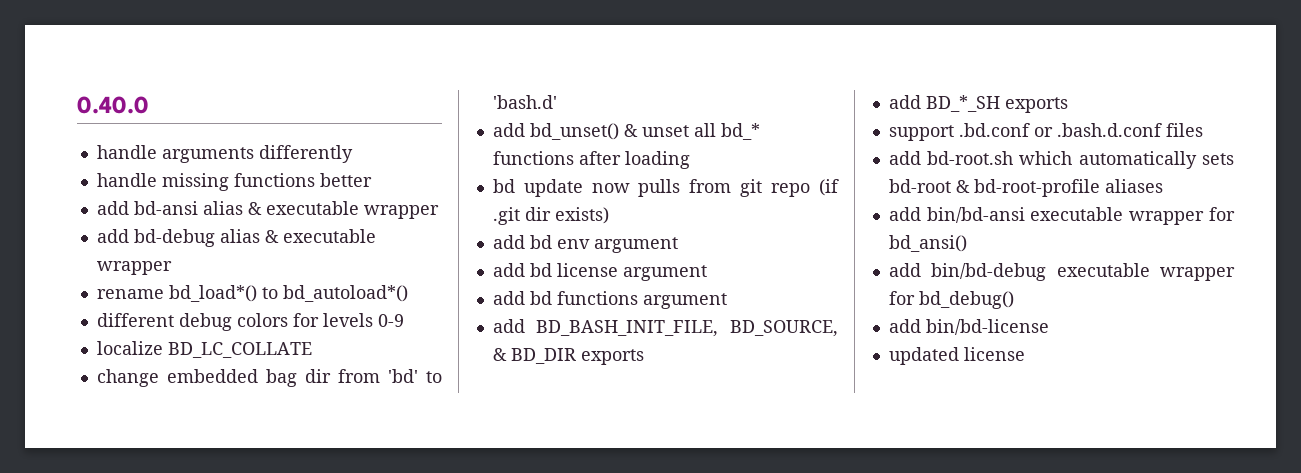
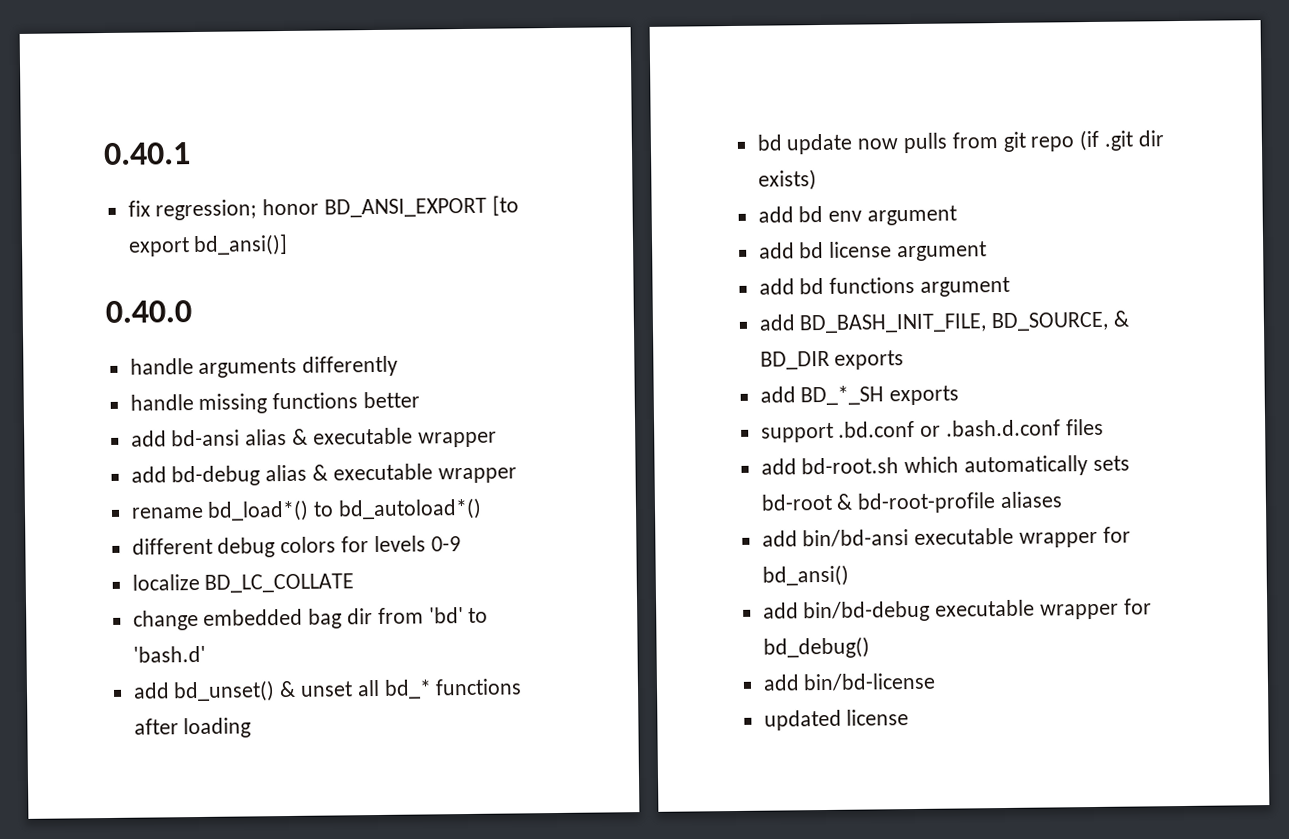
(77, 105) none -> [103,142,191,166] [127,195,519,221] [127,233,289,257] 0.40.1 // fix regression; honor BD_ANSI_EXPORT [to export bd_ansi()] //

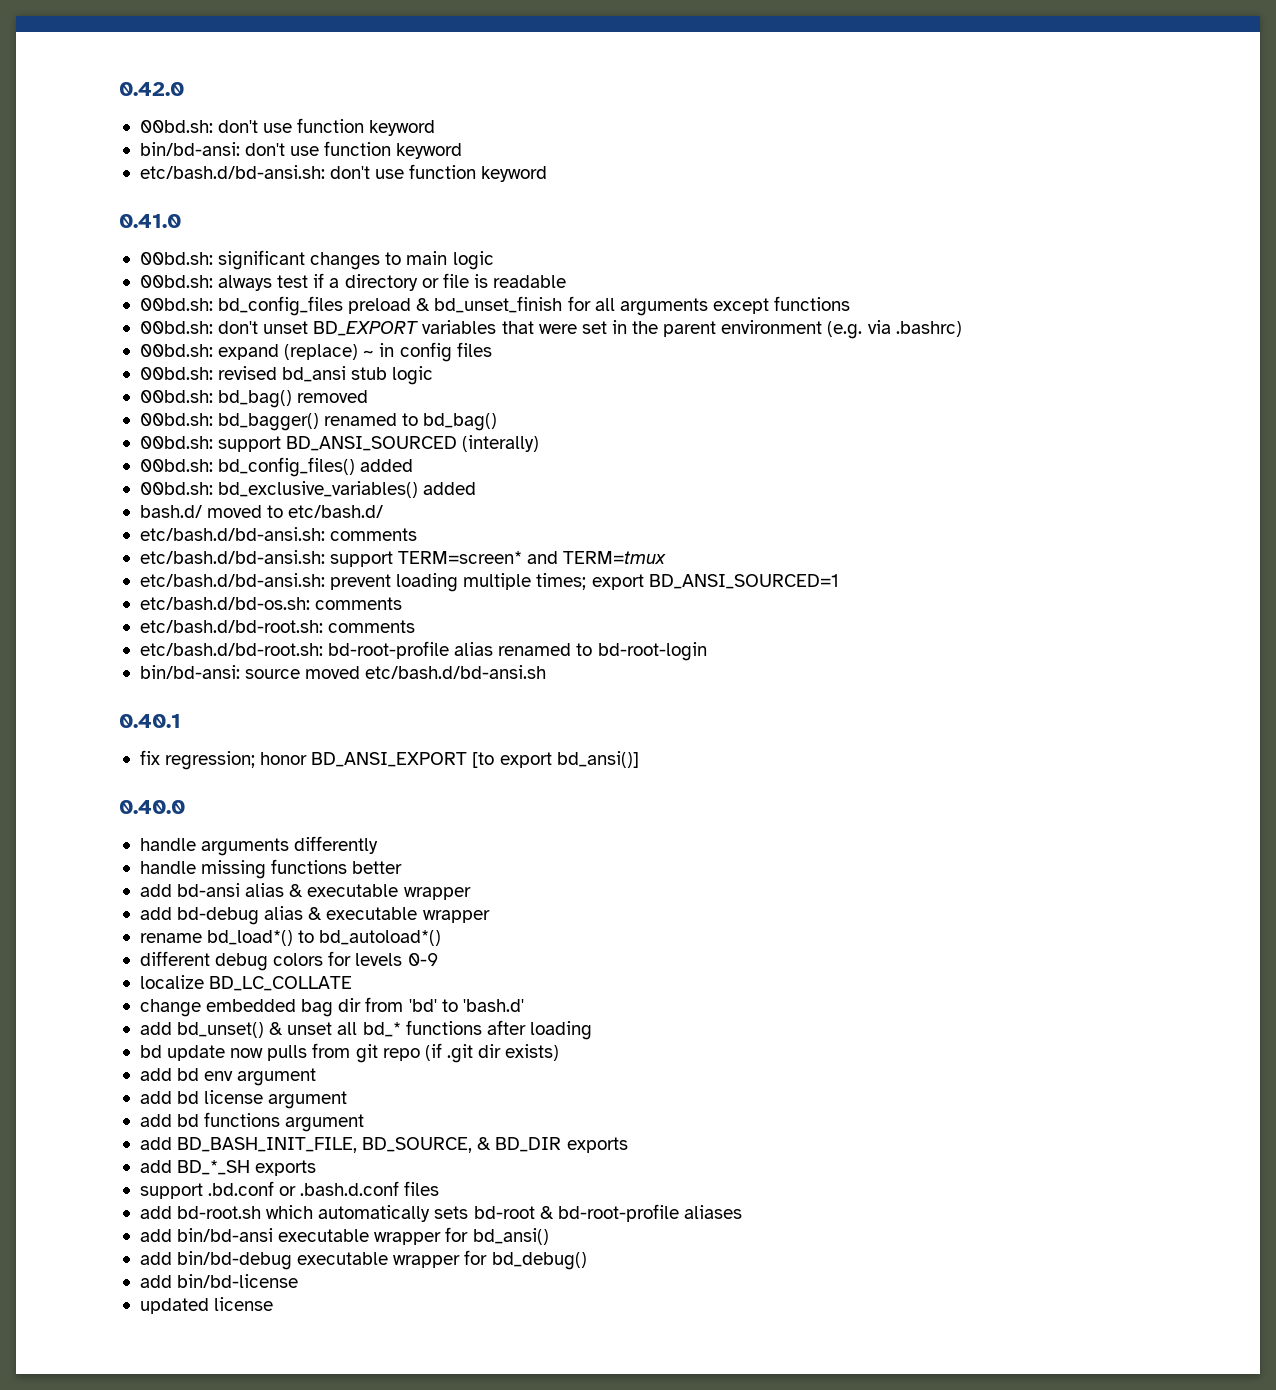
(103, 154) none -> [119,82,184,96] [139,118,436,136] [139,141,463,159] [139,164,548,182] [119,214,181,228] [139,250,494,270] [139,273,567,291] [139,296,851,316] [139,320,962,339] [139,342,492,362] [139,366,434,385] [139,390,369,408] [139,413,498,431] [139,435,540,452] [139,457,414,477] [139,481,477,498] [139,505,384,518] [139,527,418,541] [139,550,667,567] [139,573,839,592] [139,597,403,610] [139,620,416,633] [139,641,707,661] [139,665,547,679] 0.42.0 // 00bd.sh: don't use function keyword // bin/bd-ansi: don't use function keyword // etc/bash.d/bd-ansi.sh: don't use function keyword // 0.41.0 // 00bd.sh: significant changes to main logic // 00bd.sh: always test if a directory or file is readable // 00bd.sh: bd_config_files preload & bd_unset_finish for all arguments except functions // 00bd.sh: don't unset BD_EXPORT variables that were set in the parent environment (e.g. via .bashrc) // 00bd.sh: expand (replace) ~ in config files // 00bd.sh: revised bd_ansi stub logic // 00bd.sh: bd_bag() removed // 00bd.sh: bd_bagger() renamed to bd_bag() // 00bd.sh: support BD_ANSI_SOURCED (interally) // 00bd.sh: bd_config_files() added // 00bd.sh: bd_exclusive_variables() added // bash.d/ moved to etc/bash.d/ // etc/bash.d/bd-ansi.sh: comments // etc/bash.d/bd-ansi.sh: support TERM=screen* and TERM=tmux // etc/bash.d/bd-ansi.sh: prevent loading multiple times; export BD_ANSI_SOURCED=1 // etc/bash.d/bd-os.sh: comments // etc/bash.d/bd-root.sh: comments // etc/bash.d/bd-root.sh: bd-root-profile alias renamed to bd-root-login // bin/bd-ansi: source moved etc/bash.d/bd-ansi.sh //

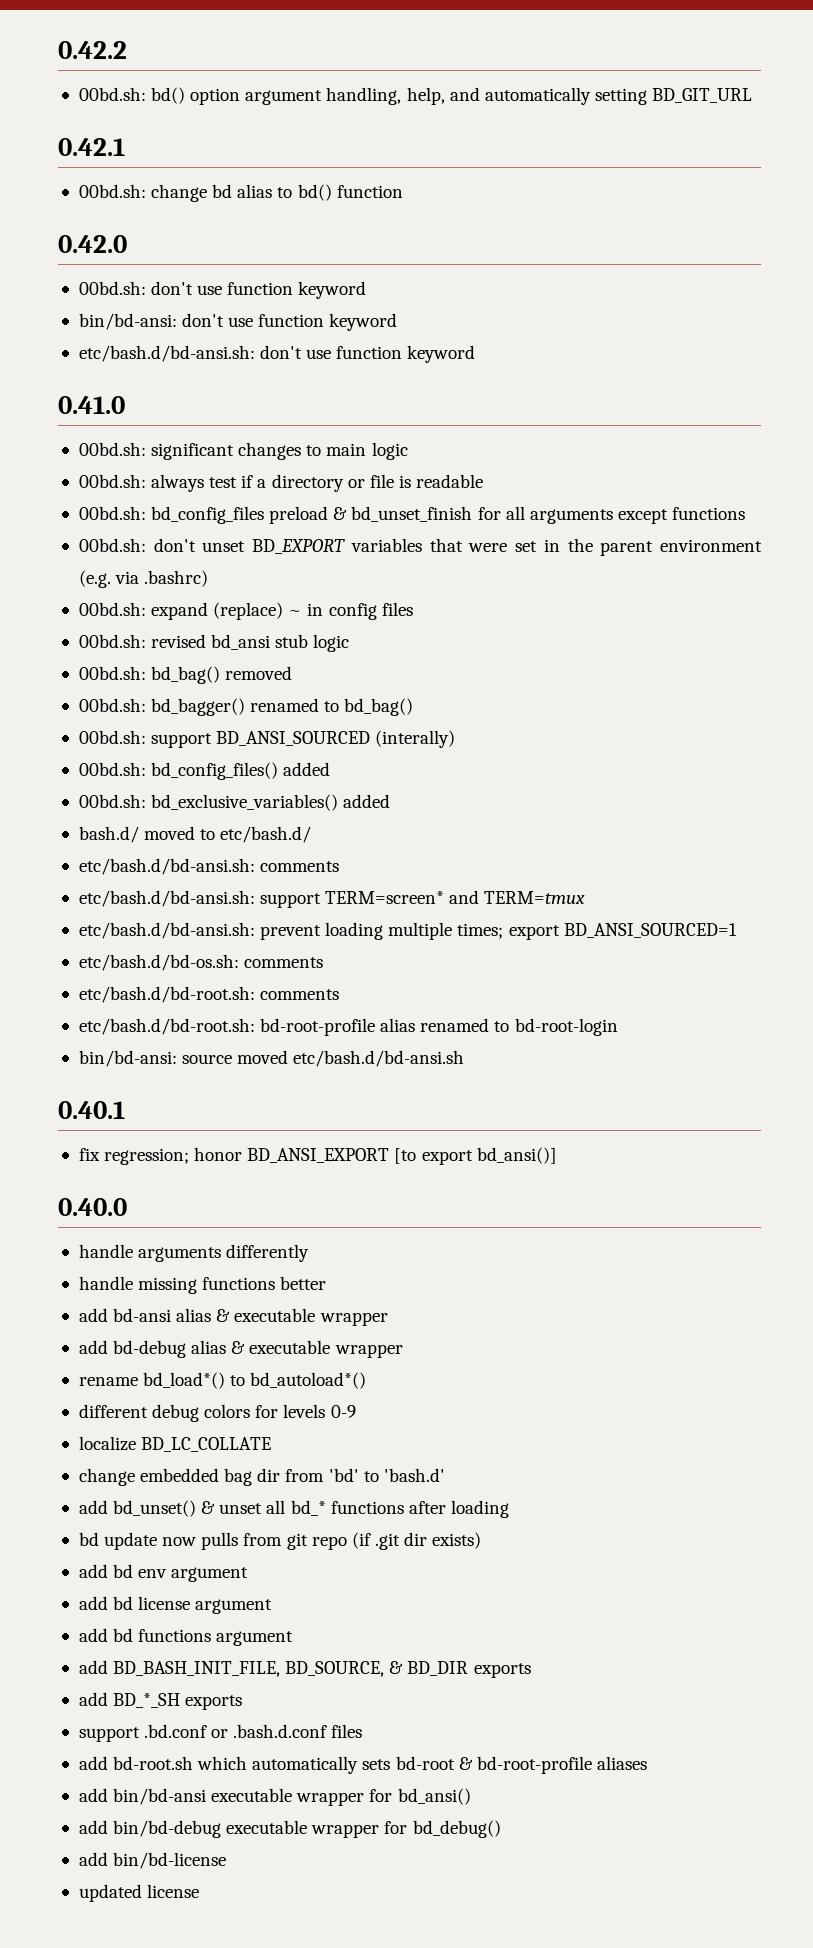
(119, 89) none -> [58,41,127,59] [78,87,753,105] [58,138,125,156] [78,184,403,202] 0.42.2 // 00bd.sh: bd() option argument handling, help, and automatically setting BD_GIT_URL // 0.42.1 // 00bd.sh: change bd alias to bd() function //

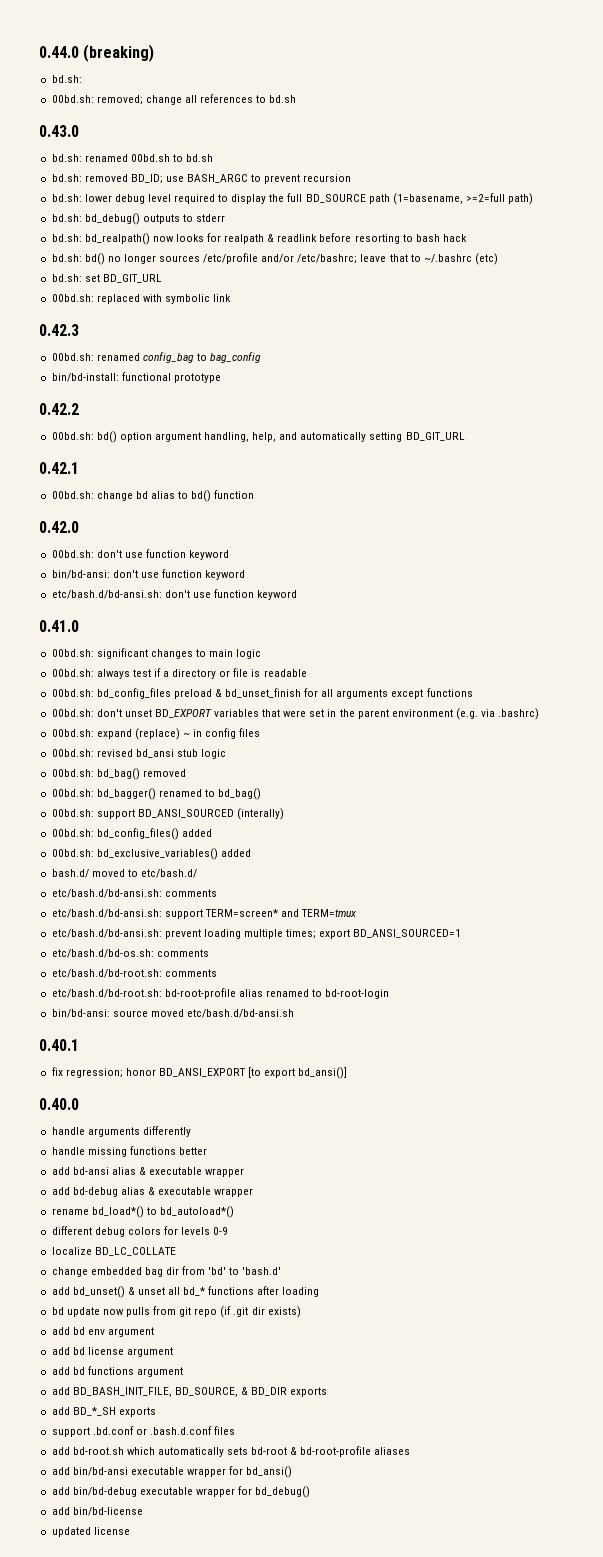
(58, 50) none -> [39,44,155,62] [51,75,82,83] [51,94,297,105] [39,125,79,137] [51,154,214,162] [51,174,352,184] [51,193,534,205] [51,213,226,225] [51,233,467,245] [51,253,498,265] [51,274,162,283] [51,294,232,304] [39,324,79,336] [51,352,262,363] [51,372,221,383] 0.44.0 (breaking) // bd.sh: // 00bd.sh: removed; change all references to bd.sh // 0.43.0 // bd.sh: renamed 00bd.sh to bd.sh // bd.sh: removed BD_ID; use BASH_ARGC to prevent recursion // bd.sh: lower debug level required to display the full BD_SOURCE path (1=basename, >=2=full path) // bd.sh: bd_debug() outputs to stderr // bd.sh: bd_realpath() now looks for realpath & readlink before resorting to bash hack // bd.sh: bd() no longer sources /etc/profile and/or /etc/bashrc; leave that to ~/.bashrc (etc) // bd.sh: set BD_GIT_URL // 00bd.sh: replaced with symbolic link // 0.42.3 // 00bd.sh: renamed config_bag to bag_config // bin/bd-install: functional prototype //

